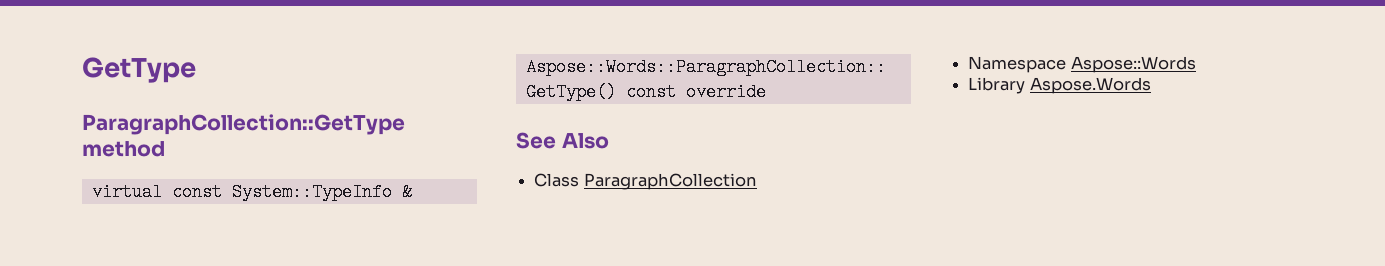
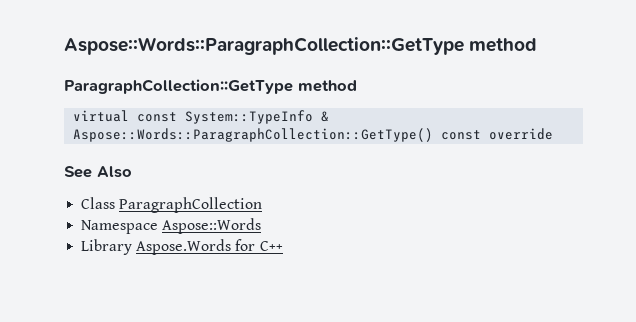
[82,57,196,83] GetType -> [64,37,538,55] Aspose::Words::ParagraphCollection::GetType method
(1151, 85) none -> [235,239,283,251] for C++

